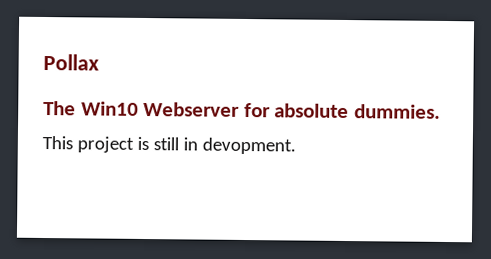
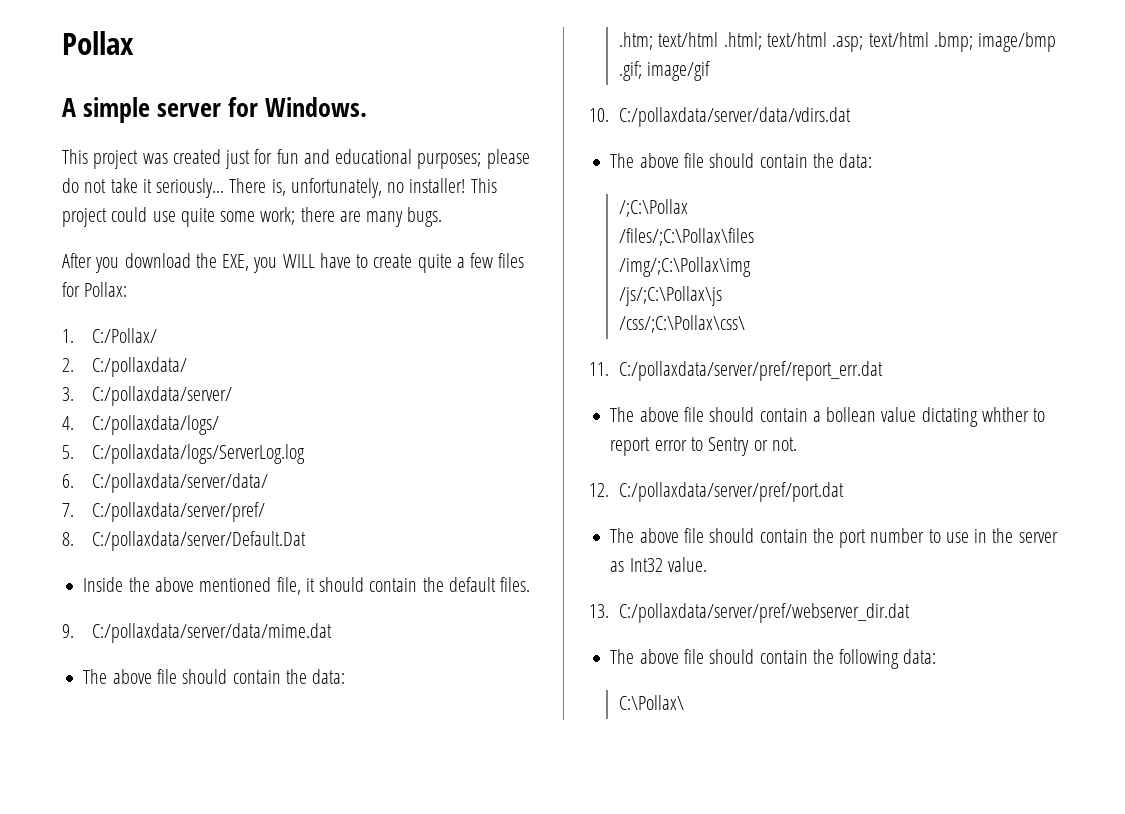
[43,100,441,119] [42,135,296,155] The Win10 Webserver for absolute dummies. // This project is still in devopment. -> [62,97,368,123] [62,149,530,169] [62,178,497,198] [62,207,443,227] [62,253,525,273] [62,282,128,297] [62,328,158,343] [62,357,188,377] [62,386,233,406] [62,415,220,435] [62,444,306,464] [62,473,269,493] [62,502,266,522] [62,531,307,551] [83,577,531,595] [62,623,333,643] [83,669,346,684] [619,32,1057,52] [619,61,711,81] [589,107,852,127] [610,153,873,168] [619,199,689,217] [619,228,755,246] [619,257,752,277] [619,286,723,306] [619,315,746,333] [589,361,884,381] [610,407,1046,427] [610,437,797,456] [589,482,845,502] [610,528,1058,548] [610,557,707,572] [589,603,911,623] [610,649,937,669] [619,695,685,710] A simple server for Windows. // This project was created just for fun and educational purposes; please do not take it seriously... There is, unfortunately, no installer! This project could use quite some work; there are many bugs. // After you download the EXE, you WILL have to create quite a few files for Pollax: // 1. C:/Pollax/ // 2. C:/pollaxdata/ // 3. C:/pollaxdata/server/ // 4. C:/pollaxdata/logs/ // 5. C:/pollaxdata/logs/ServerLog.log // 6. C:/pollaxdata/server/data/ // 7. C:/pollaxdata/server/pref/ // 8. C:/pollaxdata/server/Default.Dat // Inside the above mentioned file, it should contain the default files. // 9. C:/pollaxdata/server/data/mime.dat // The above file should contain the data: // .htm; text/html .html; text/html .asp; text/html .bmp; image/bmp .gif; image/gif // 10. C:/pollaxdata/server/data/vdirs.dat // The above file should contain the data: // /;C:\Pollax // /files/;C:\Pollax\files // /img/;C:\Pollax\img // /js/;C:\Pollax\js // /css/;C:\Pollax\css\ // 11. C:/pollaxdata/server/pref/report_err.dat // The above file should contain a bollean value dictating whther to report error to Sentry or not. // 12. C:/pollaxdata/server/pref/port.dat // The above file should contain the port number to use in the server as Int32 value. // 13. C:/pollaxdata/server/pref/webserver_dir.dat // The above file should contain the following data: // C:\Pollax\

